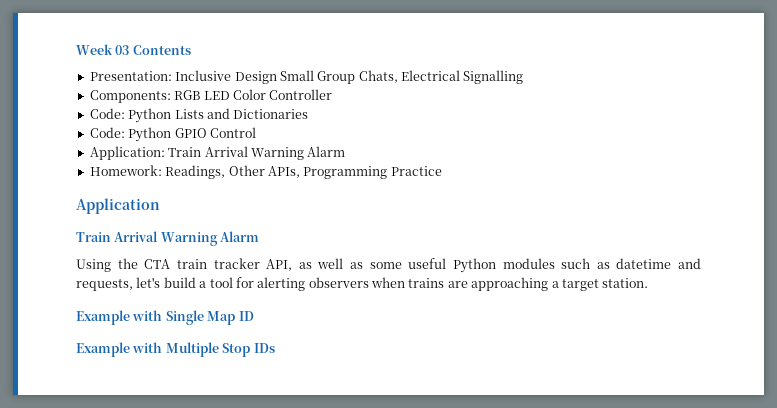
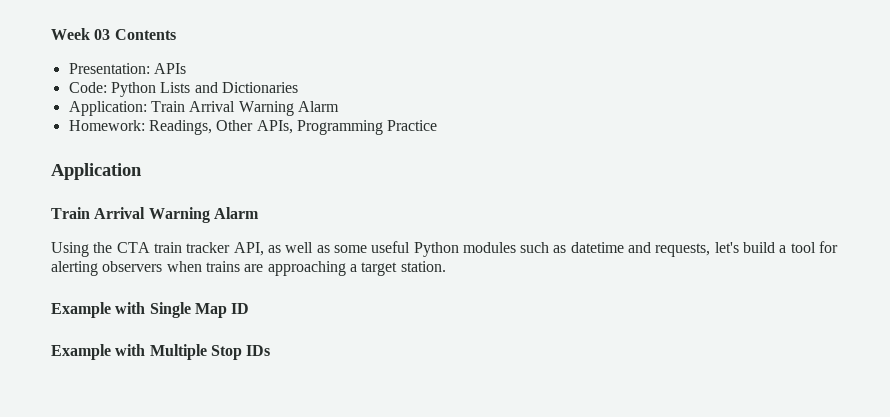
[175,70,524,84] [89,89,333,103] Inclusive Design Small Group Chats, Electrical Signalling // Components: RGB LED Color Controller -> [153,63,186,74] APIs
[89,127,256,142] // Code: Python GPIO Control -> (298, 87) none

